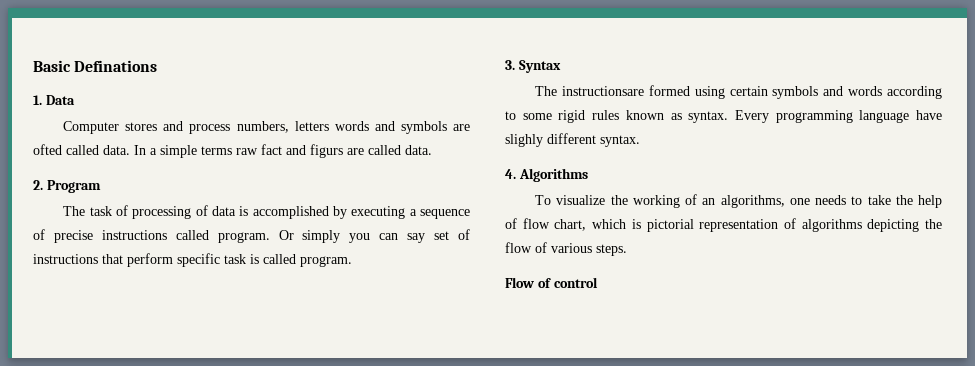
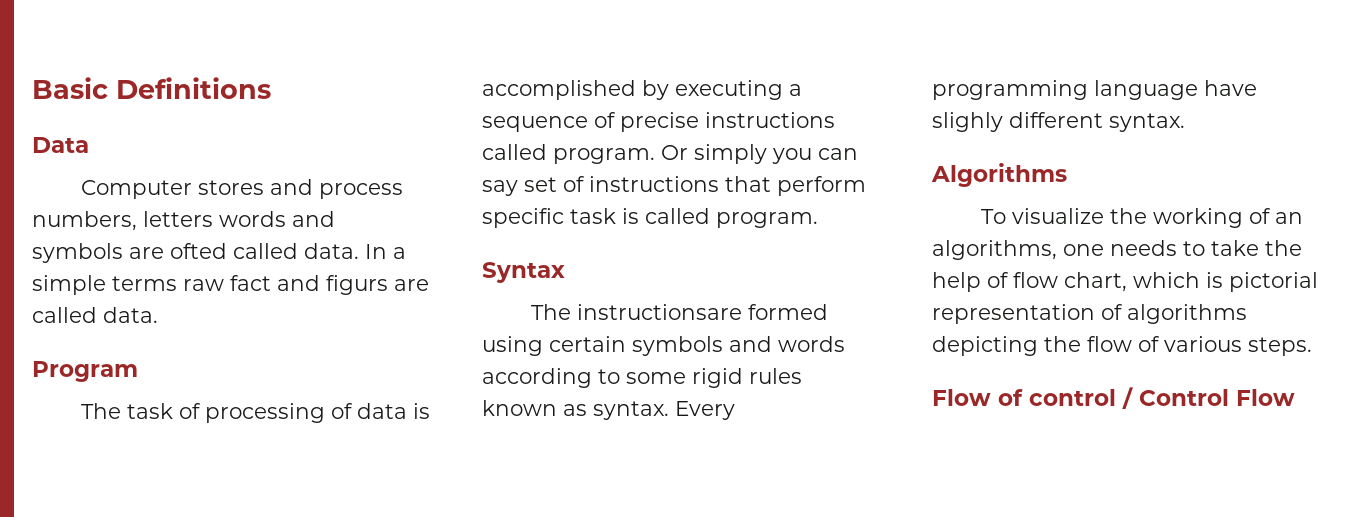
[74,60,158,72] [33,95,42,105] Definations // 1. -> [116,77,271,99] Definitions //
[33,180,43,190] 2. -> (158, 315) none
[505,60,515,70] 3. -> (818, 220) none
[505,169,516,179] 4. -> (1185, 122) none
(598, 282) none -> [1122,387,1295,409] / Control Flow

